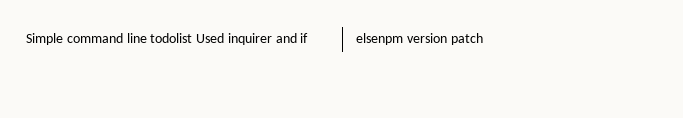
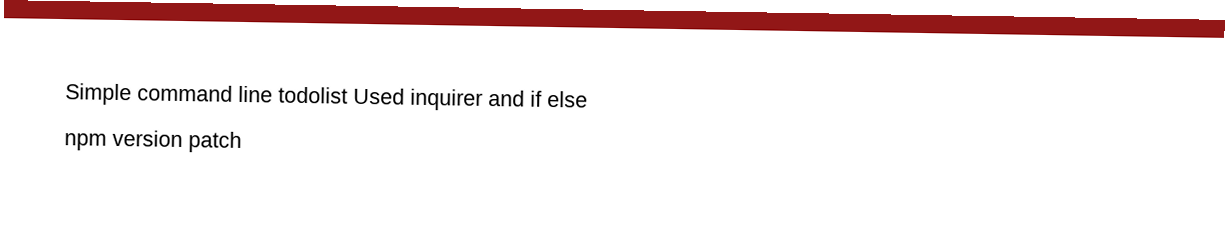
[356,33,403,45] elsenpm -> [547,90,588,108] [64,133,107,151] else // npm

